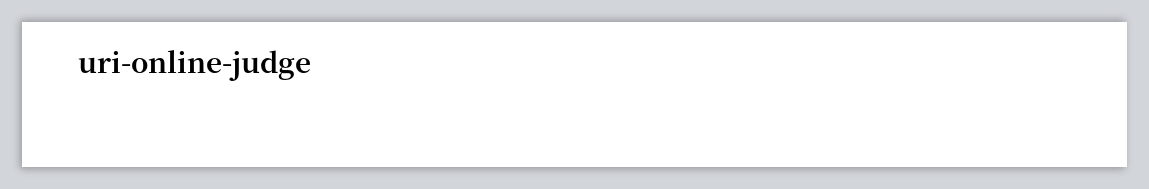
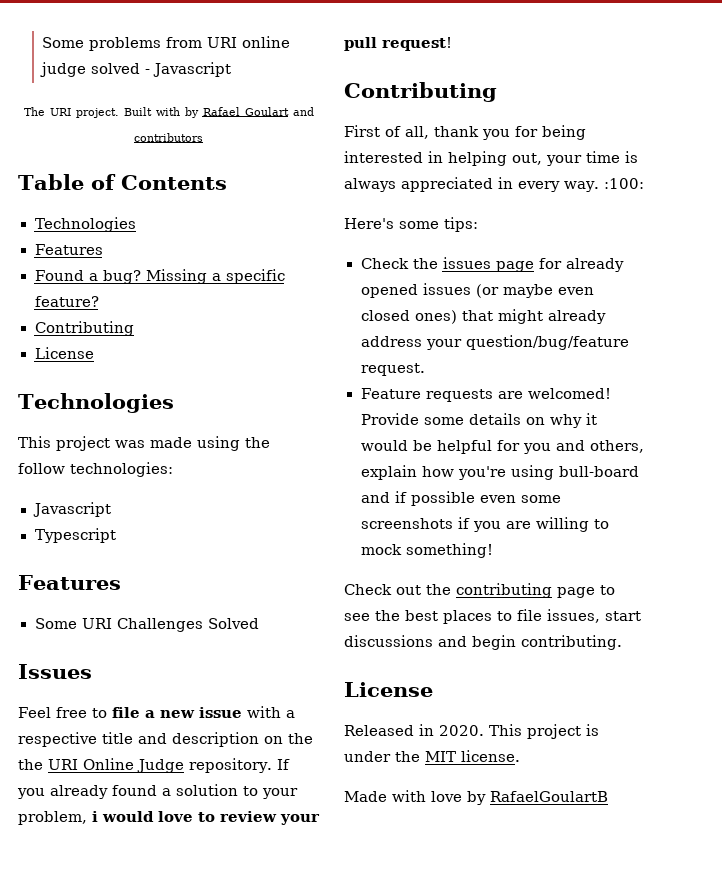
[78,50,311,81] uri-online-judge -> [42,36,291,51] [40,62,232,77] [23,107,314,118] [134,133,203,142] [18,174,227,190] [34,217,137,232] [34,244,103,255] [34,269,285,284] [34,296,99,307] [34,321,134,336] [34,347,94,359] [18,393,174,413] [18,436,270,451] [18,462,173,477] [32,502,111,517] [34,528,116,543] [18,575,121,590] [34,618,259,632] [18,664,92,679] [18,706,295,718] [18,732,313,747] [18,758,290,773] [17,784,298,799] [18,811,320,825] [344,37,452,51] [344,82,497,102] [344,125,586,140] [344,151,638,166] [344,177,644,192] [344,217,478,232] [360,257,624,272] [360,283,594,298] [360,309,606,324] [360,335,629,350] [360,363,425,376] [360,388,611,402] [360,413,597,428] [360,440,644,454] [360,465,639,480] [360,491,561,506] [360,517,609,532] [360,543,493,558] [344,583,615,598] [344,609,641,624] [344,635,622,650] [344,682,433,697] [344,724,599,739] [344,750,520,762] [344,790,608,805] Some problems from URI online judge solved - Javascript // The URI project. Built with by Rafael Goulart and contributors // Table of Contents // Technologies // Features // Found a bug? Missing a specific feature? // Contributing // License // Technologies // This project was made using the follow technologies: // Javascript // Typescript // Features // Some URI Challenges Solved // Issues // Feel free to file a new issue with a respective title and description on the the URI Online Judge repository. If you already found a solution to your problem, i would love to review your pull request! // Contributing // First of all, thank you for being interested in helping out, your time is always appreciated in every way. :100: // Here's some tips: // Check the issues page for already opened issues (or maybe even closed ones) that might already address your question/bug/feature request. // Feature requests are welcomed! Provide some details on why it would be helpful for you and others, explain how you're using bull-board and if possible even some screenshots if you are willing to mock something! // Check out the contributing page to see the best places to file issues, start discussions and begin contributing. // License // Released in 2020. This project is under the MIT license. // Made with love by RafaelGoulartB

